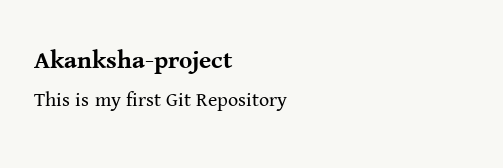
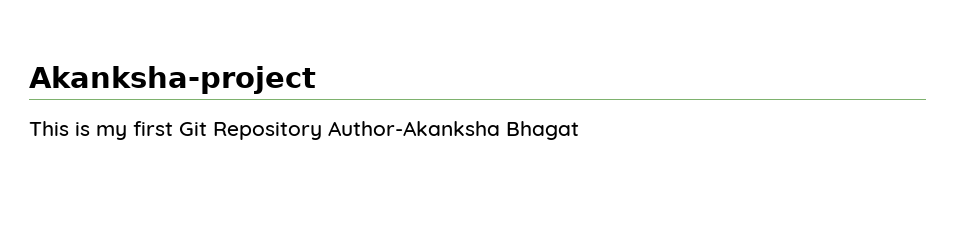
(288, 102) none -> [328,121,579,140] Author-Akanksha Bhagat

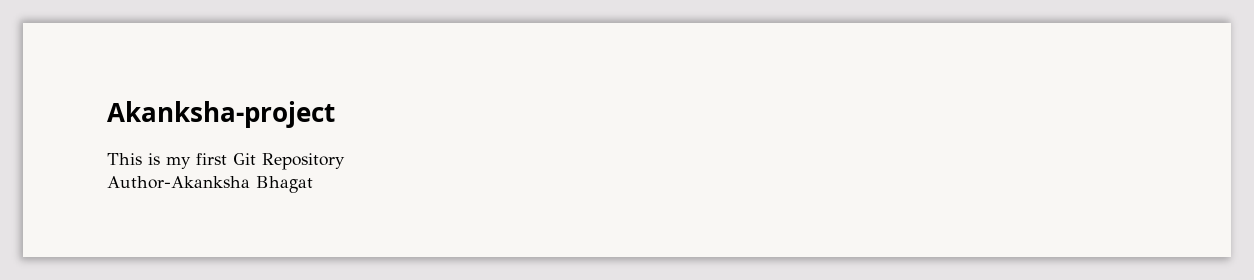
(322, 131) none -> (345, 161) //

